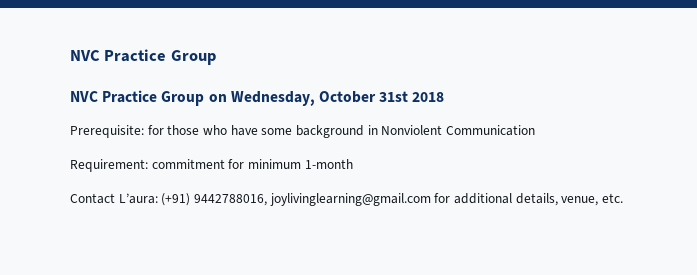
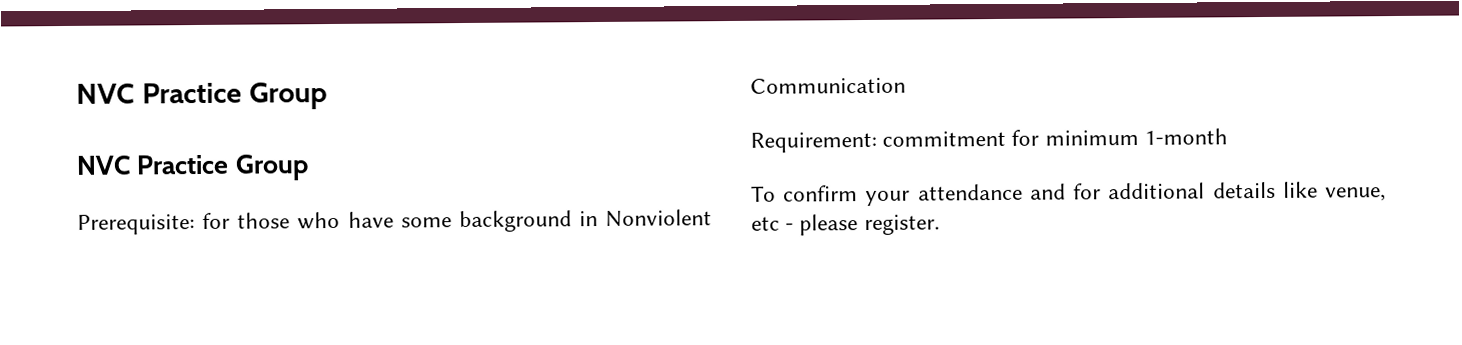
[208,91,445,106] on Wednesday, October 31st 2018 -> (309, 167) none
[70,193,623,206] Contact L’aura: (+91) 9442788016, joylivinglearning@gmail.com for additional details, venue, etc. -> [751,181,1386,206] [751,214,940,236] To confirm your attendance and for additional details like venue, etc - please register.

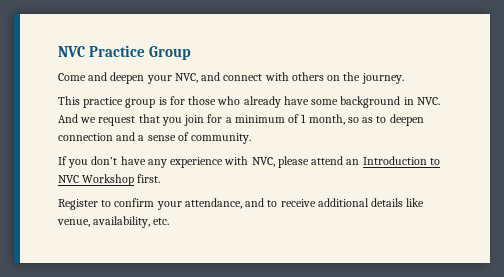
[76,82,328,110] [76,154,309,181] [77,214,195,235] NVC Practice Group // NVC Practice Group // Prerequisite: -> [58,45,191,60] [58,72,404,84] [58,96,167,108] NVC Practice Group // Come and deepen your NVC, and connect with others on the journey. // This practice group is
(341, 220) none -> [243,96,281,108] already
[605,209,712,227] [750,77,906,94] [750,128,1228,153] [751,181,1386,206] [751,214,940,236] Nonviolent Communication // Requirement: commitment for minimum 1-month // To confirm your attendance and for additional details like venue, etc - please register. -> [416,97,440,105] [58,114,424,126] [58,132,252,144] [58,156,440,168] [58,174,161,186] [58,198,425,210] [57,216,170,228] NVC. And we request that you join for a minimum of 1 month, so as to deepen connection and a sense of community. // If you don’t have any experience with NVC, please attend an Introduction to NVC Workshop first. // Register to confirm your attendance, and to receive additional details like venue, availability, etc.

